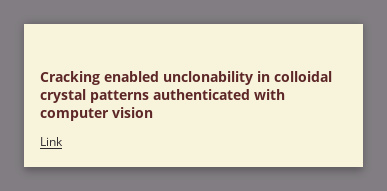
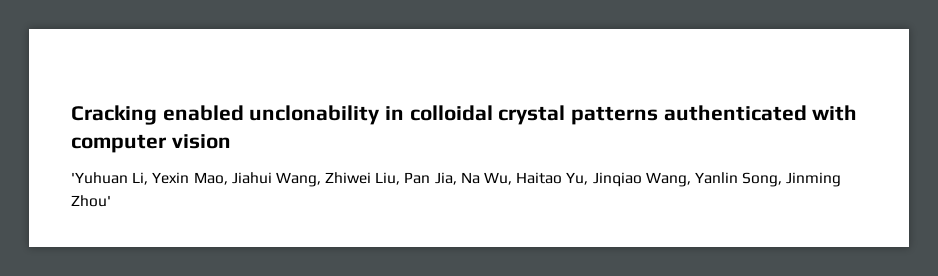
[40,137,63,146] Link -> [71,172,842,187] [71,195,111,207] 'Yuhuan Li, Yexin Mao, Jiahui Wang, Zhiwei Liu, Pan Jia, Na Wu, Haitao Yu, Jinqiao Wang, Yanlin Song, Jinming Zhou'

